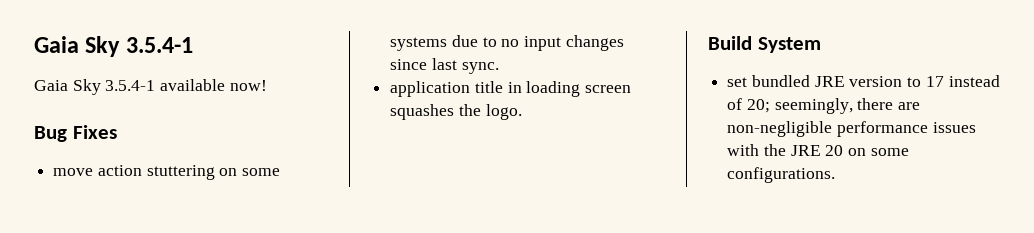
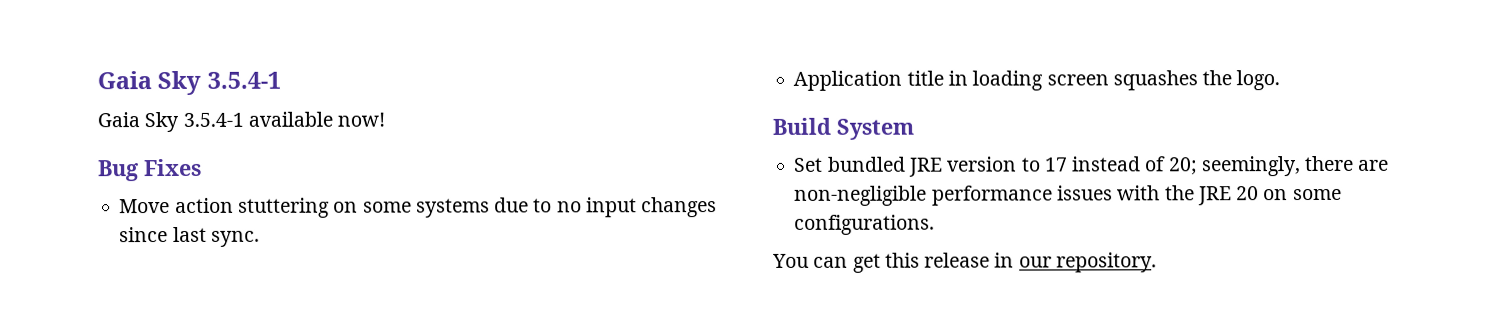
[53,168,94,176] move -> [119,199,171,214] Move
[390,81,471,97] application -> [793,70,903,91] Application
[727,77,748,87] set -> [793,157,824,172] Set
(836, 175) none -> [772,252,1157,273] // You can get this release in our repository.

